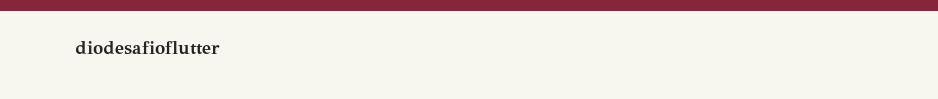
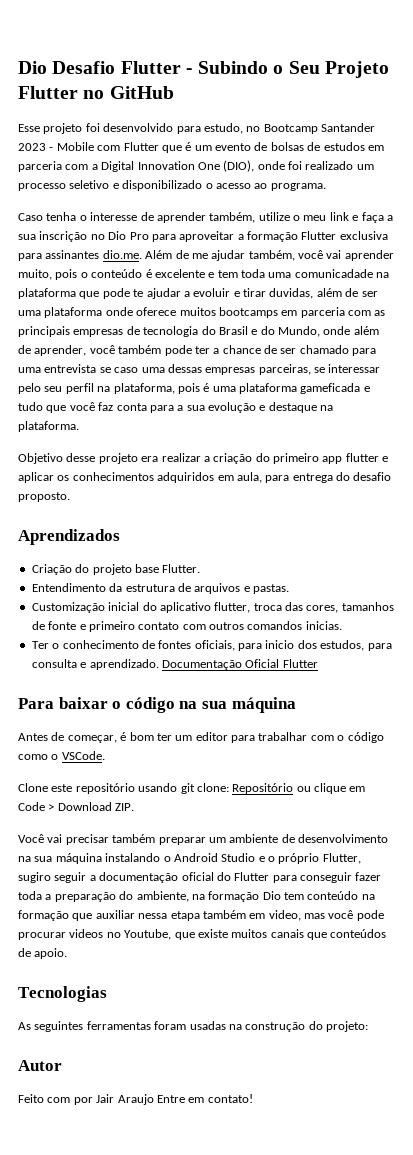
[75,41,220,55] diodesafioflutter -> [18,61,389,78] [18,86,174,99] [18,123,375,134] [18,142,384,153] [18,160,374,172] [18,180,326,191] [18,212,393,223] [18,231,388,242] [18,250,394,261] [18,269,390,280] [18,288,378,299] [18,307,386,318] [18,326,379,337] [18,345,377,356] [18,364,381,375] [18,383,370,394] [18,402,334,413] [18,421,79,432] [18,453,389,464] [18,472,392,483] [18,492,70,502] [18,529,120,545] [31,564,201,575] [31,583,289,594] [31,602,394,613] [31,621,342,632] [31,640,392,651] [31,659,318,670] [18,697,296,713] [18,732,384,743] [18,751,105,760] [18,783,366,794] [18,802,135,811] [18,834,388,845] [18,853,361,864] [18,872,382,883] [18,891,375,902] [18,910,384,921] [18,929,387,940] [18,948,68,959] [18,986,107,1002] [18,1021,368,1032] [18,1060,62,1071] [18,1094,253,1105] Dio Desafio Flutter - Subindo o Seu Projeto Flutter no GitHub // Esse projeto foi desenvolvido para estudo, no Bootcamp Santander 2023 - Mobile com Flutter que é um evento de bolsas de estudos em parceria com a Digital Innovation One (DIO), onde foi realizado um processo seletivo e disponibilizado o acesso ao programa. // Caso tenha o interesse de aprender também, utilize o meu link e faça a sua inscrição no Dio Pro para aproveitar a formação Flutter exclusiva para assinantes dio.me. Além de me ajudar também, você vai aprender muito, pois o conteúdo é excelente e tem toda uma comunicadade na plataforma que pode te ajudar a evoluir e tirar duvidas, além de ser uma plataforma onde oferece muitos bootcamps em parceria com as principais empresas de tecnologia do Brasil e do Mundo, onde além de aprender, você também pode ter a chance de ser chamado para uma entrevista se caso uma dessas empresas parceiras, se interessar pelo seu perfil na plataforma, pois é uma plataforma gameficada e tudo que você faz conta para a sua evolução e destaque na plataforma. // Objetivo desse projeto era realizar a criação do primeiro app flutter e aplicar os conhecimentos adquiridos em aula, para entrega do desafio proposto. // Aprendizados // Criação do projeto base Flutter. // Entendimento da estrutura de arquivos e pastas. // Customização inicial do aplicativo flutter, troca das cores, tamanhos de fonte e primeiro contato com outros comandos inicias. // Ter o conhecimento de fontes oficiais, para inicio dos estudos, para consulta e aprendizado. Documentação Oficial Flutter // Para baixar o código na sua máquina // Antes de começar, é bom ter um editor para trabalhar com o código como o VSCode. // Clone este repositório usando git clone: Repositório ou clique em Code > Download ZIP. // Você vai precisar também preparar um ambiente de desenvolvimento na sua máquina instalando o Android Studio e o próprio Flutter, sugiro seguir a documentação oficial do Flutter para conseguir fazer toda a preparação do ambiente, na formação Dio tem conteúdo na formação que auxiliar nessa etapa também em video, mas você pode procurar videos no Youtube, que existe muitos canais que conteúdos de apoio. // Tecnologias // As seguintes ferramentas foram usadas na construção do projeto: // Autor // Feito com por Jair Araujo Entre em contato!

